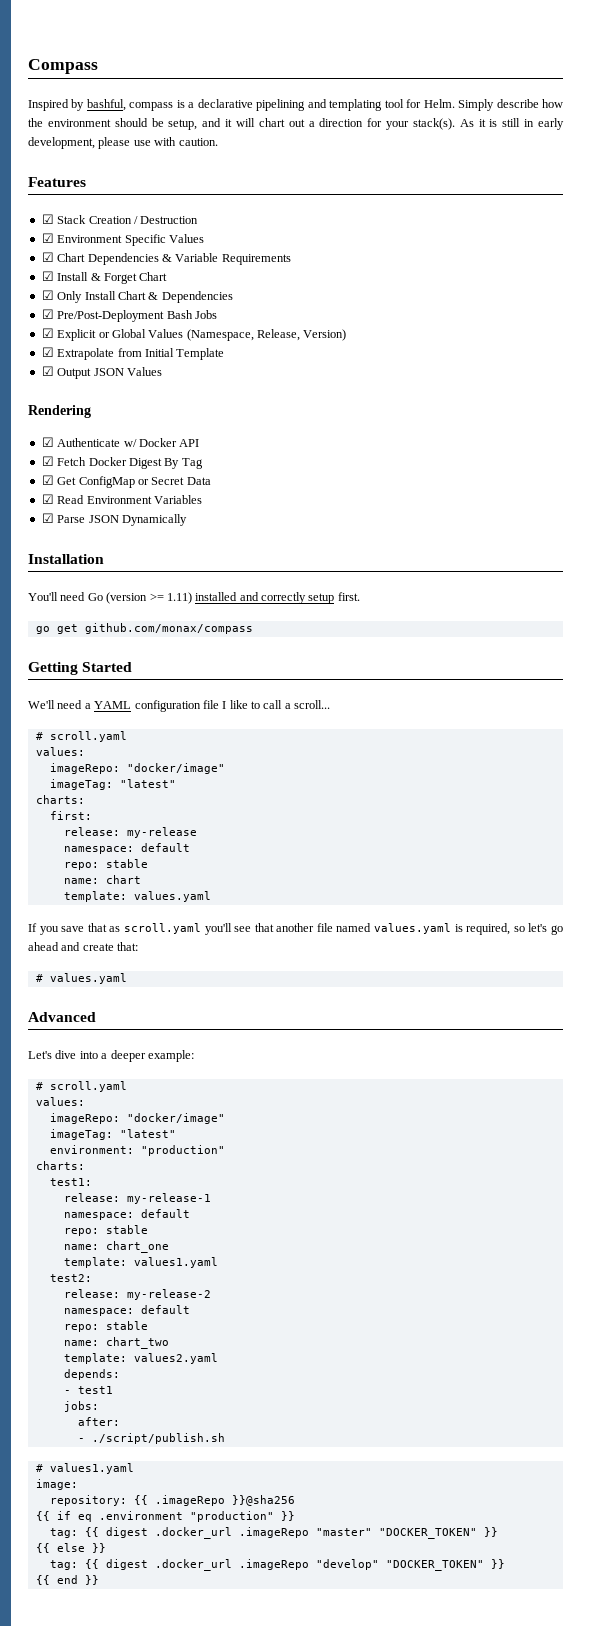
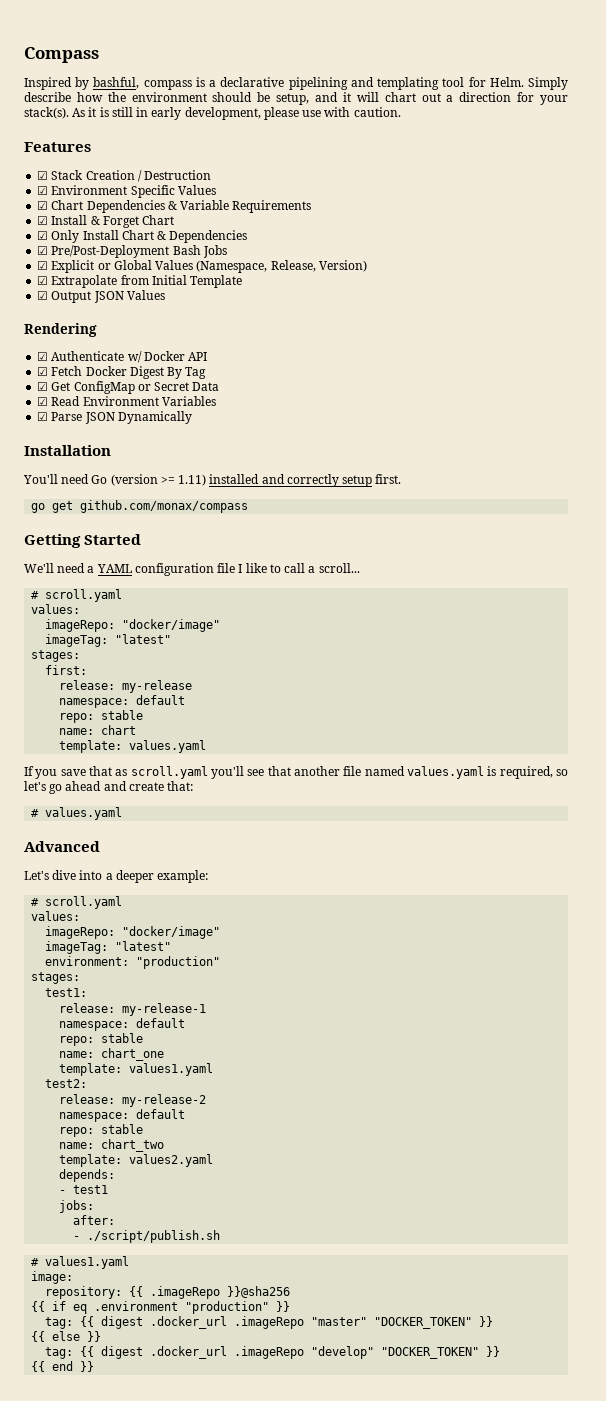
[35,795,85,804] charts: -> [31,650,81,662] stages:
[35,1161,85,1170] charts: -> [31,972,81,984] stages:

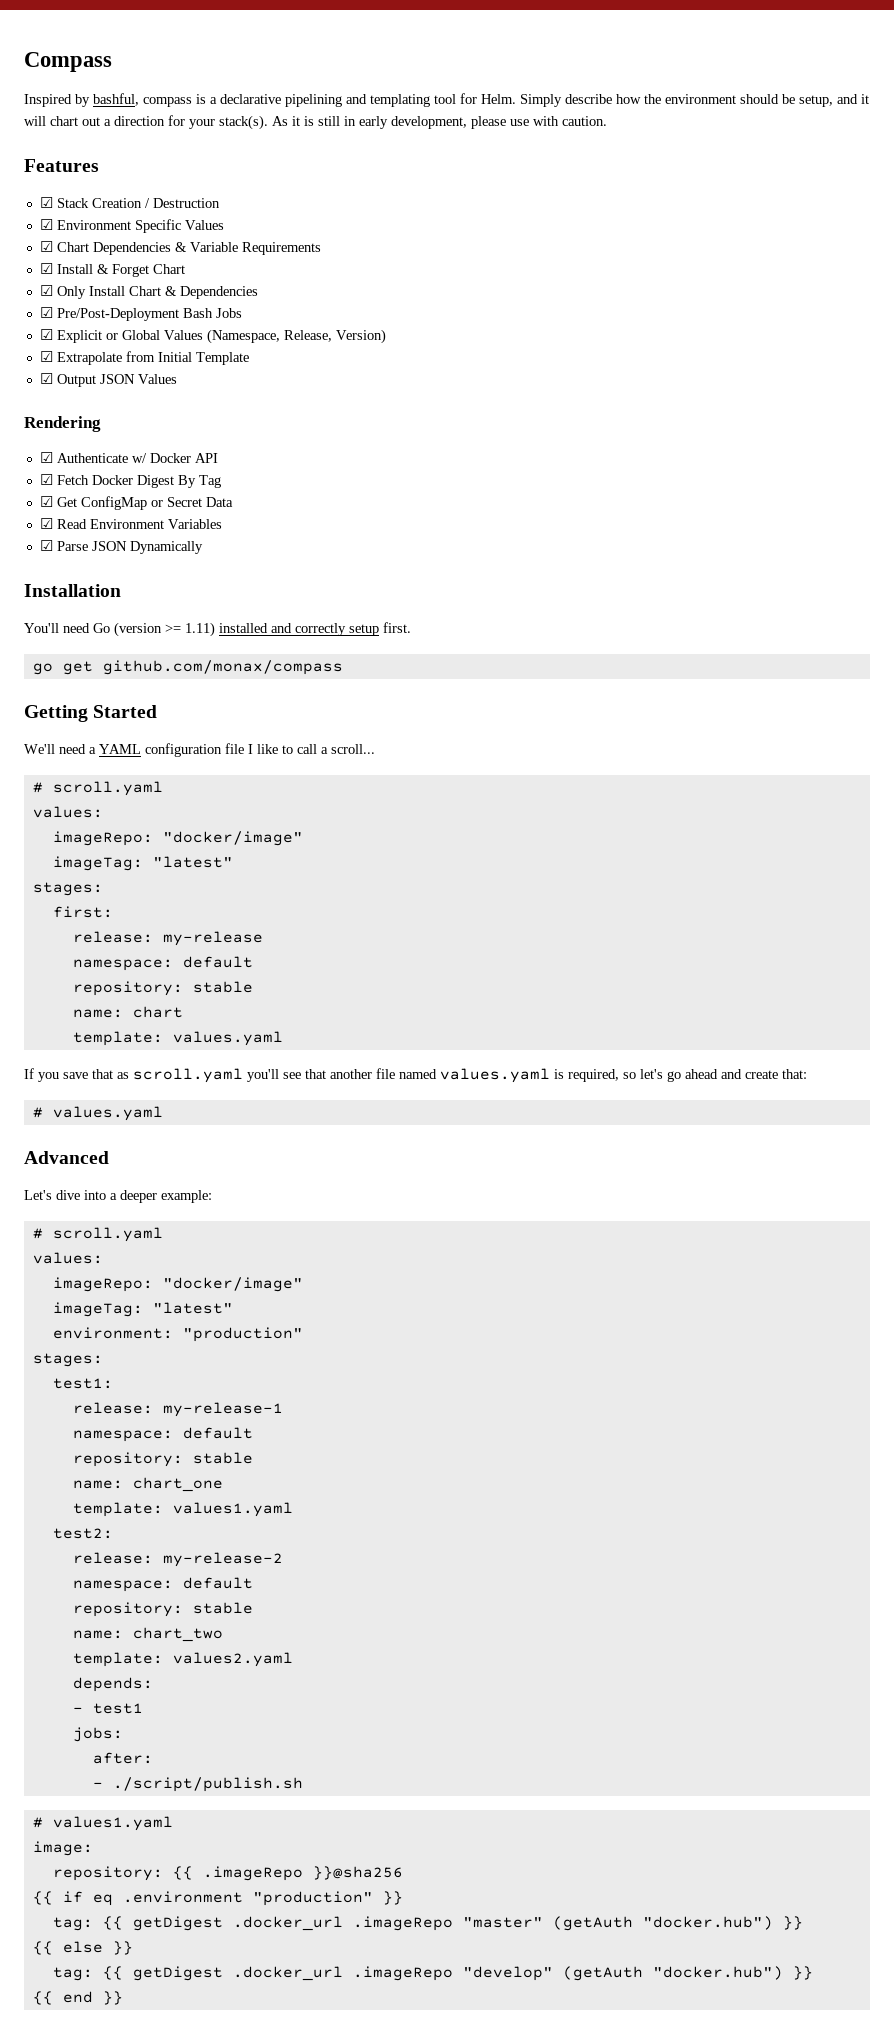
[59,713,95,723] repo: -> [72,981,183,996] repository:
[59,1036,95,1046] repo: -> [72,1452,183,1467] repository:
[59,1127,95,1137] repo: -> [72,1602,183,1617] repository:
[101,1316,144,1329] digest -> [132,1916,223,1931] getDigest
[374,1317,473,1329] "DOCKER_TOKEN" -> [552,1916,773,1931] (getAuth "docker.hub")
[101,1346,144,1359] digest -> [132,1966,223,1981] getDigest
[381,1347,480,1359] "DOCKER_TOKEN" -> [562,1966,783,1981] (getAuth "docker.hub")

